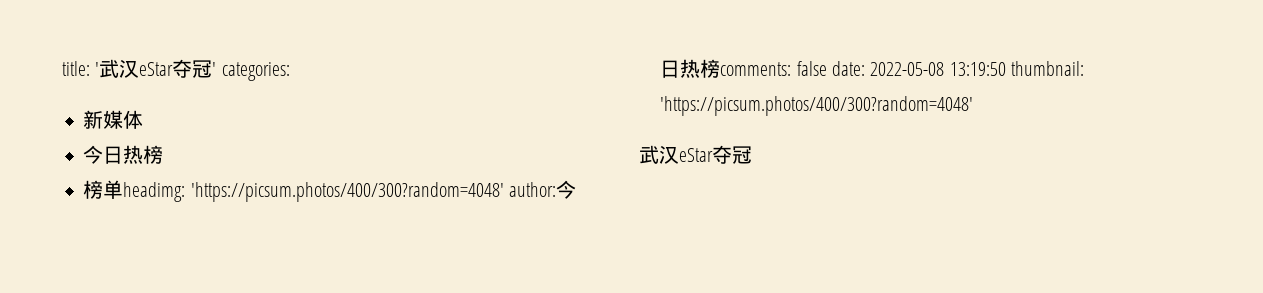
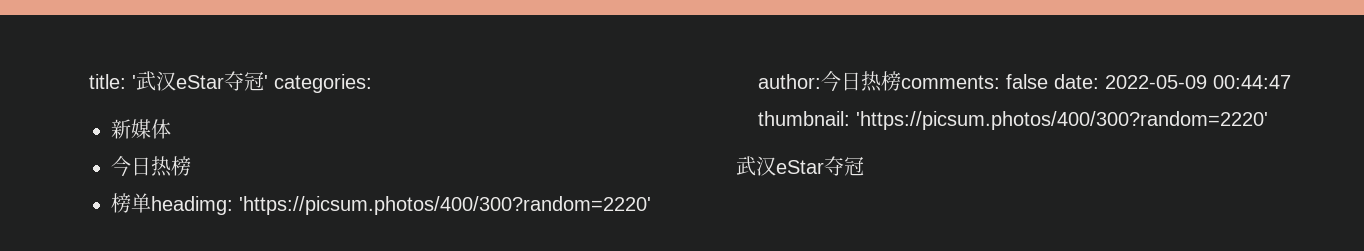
[190,182,504,202] 'https://picsum.photos/400/300?random=4048' -> [239,196,651,215] 'https://picsum.photos/400/300?random=2220'
[870,61,1084,76] [660,96,974,116] 2022-05-08 13:19:50 thumbnail: 'https://picsum.photos/400/300?random=4048' -> [1105,75,1291,89] [758,111,1268,130] 2022-05-09 00:44:47 thumbnail: 'https://picsum.photos/400/300?random=2220'

